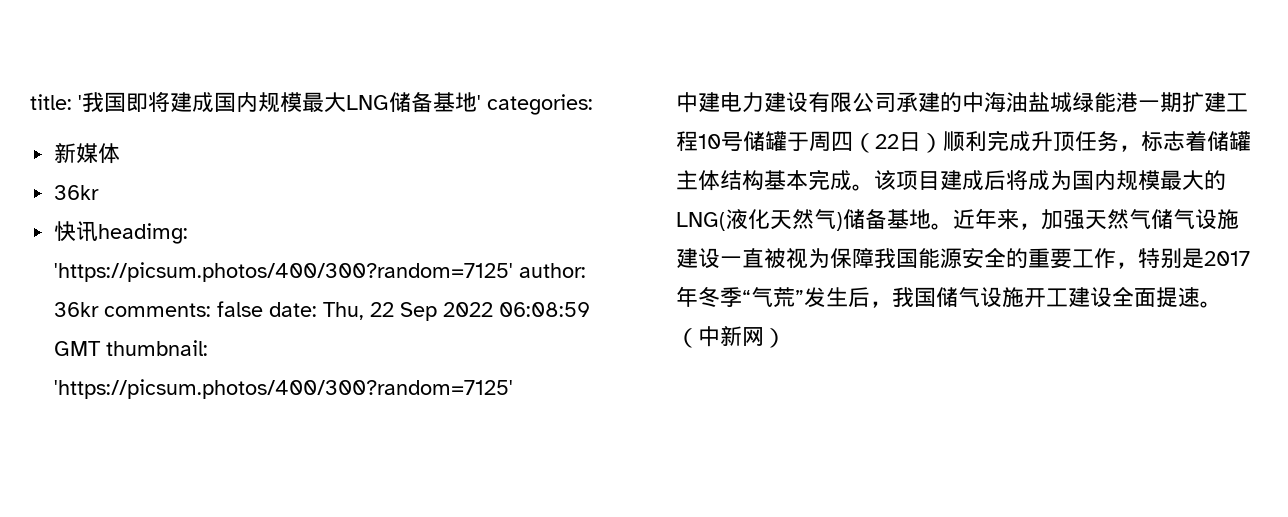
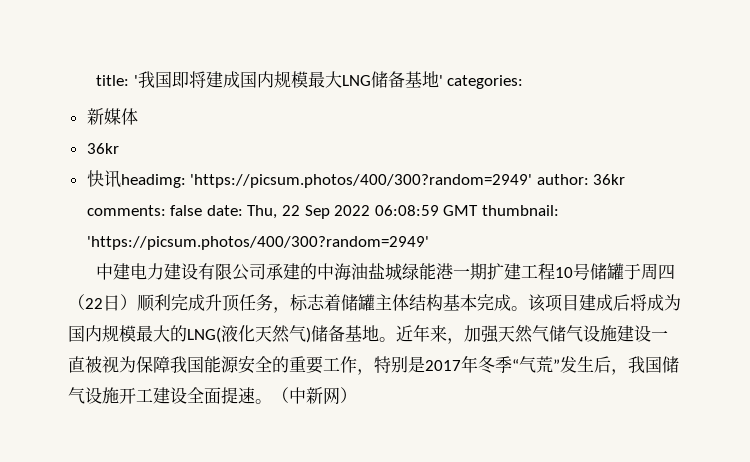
[54,262,514,282] 'https://picsum.photos/400/300?random=7125' -> [190,174,533,188] 'https://picsum.photos/400/300?random=2949'
[54,379,514,399] 'https://picsum.photos/400/300?random=7125' -> [86,236,429,250] 'https://picsum.photos/400/300?random=2949'

